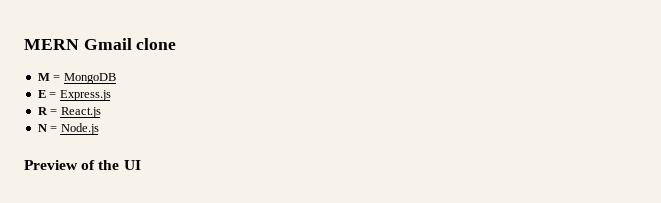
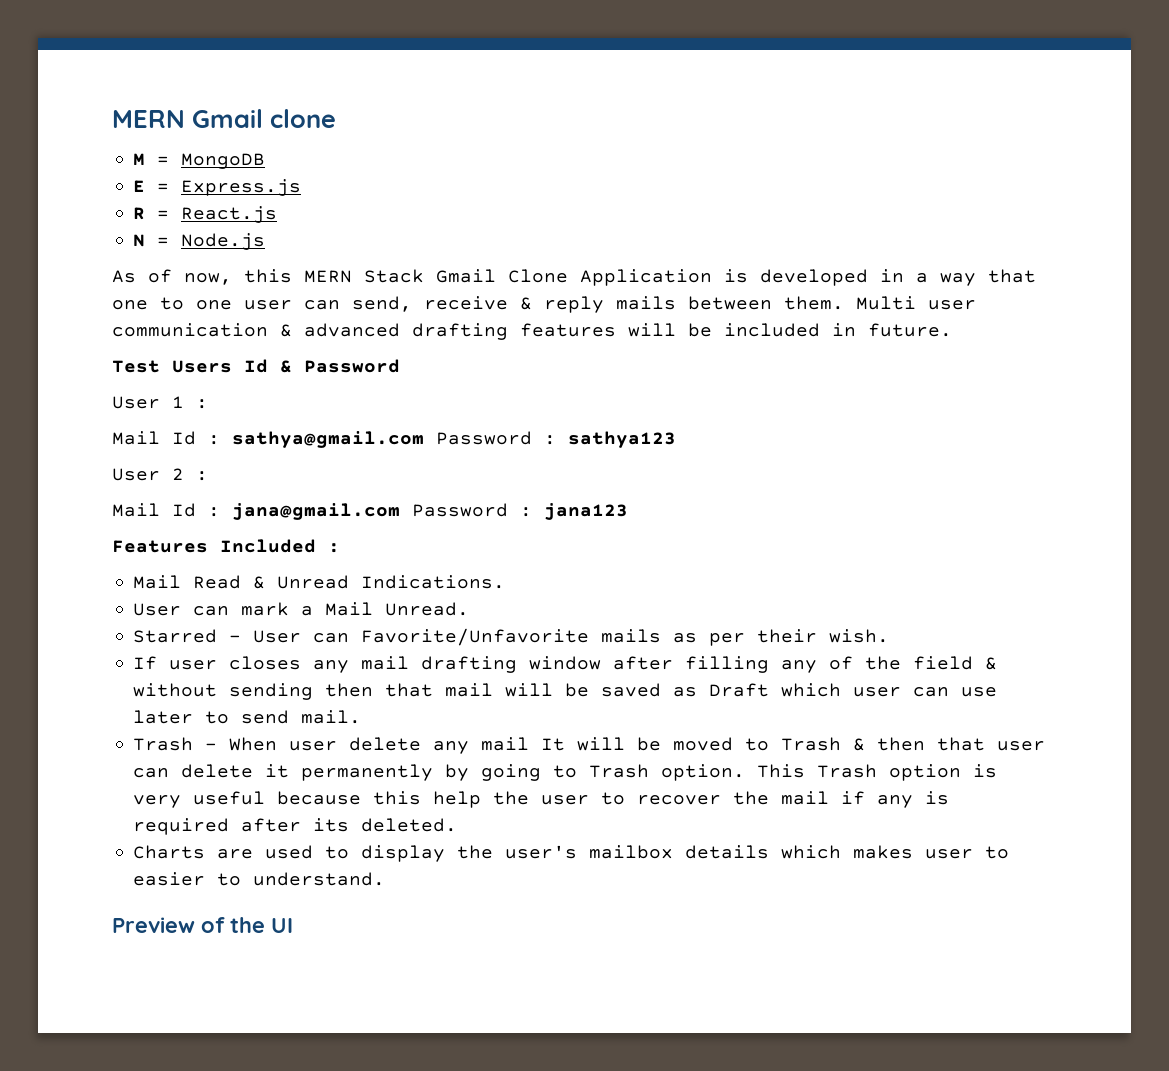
(99, 129) none -> [112,269,1036,286] [112,296,976,313] [112,323,952,340] [112,359,400,373] [112,396,208,409] [112,431,676,448] [112,468,208,481] [112,503,628,520] [112,539,340,553] [133,575,506,589] [133,602,470,616] [133,628,890,646] [133,656,998,673] [133,683,998,700] [133,710,362,724] [133,737,1046,754] [133,764,998,781] [133,791,950,808] [133,818,458,835] [133,845,1010,862] [133,872,386,886] // As of now, this MERN Stack Gmail Clone Application is developed in a way that one to one user can send, receive & reply mails between them. Multi user communication & advanced drafting features will be included in future. // Test Users Id & Password // User 1 : // Mail Id : sathya@gmail.com Password : sathya123 // User 2 : // Mail Id : jana@gmail.com Password : jana123 // Features Included : // Mail Read & Unread Indications. // User can mark a Mail Unread. // Starred - User can Favorite/Unfavorite mails as per their wish. // If user closes any mail drafting window after filling any of the field & without sending then that mail will be saved as Draft which user can use later to send mail. // Trash - When user delete any mail It will be moved to Trash & then that user can delete it permanently by going to Trash option. This Trash option is very useful because this help the user to recover the mail if any is required after its deleted. // Charts are used to display the user's mailbox details which makes user to easier to understand.

